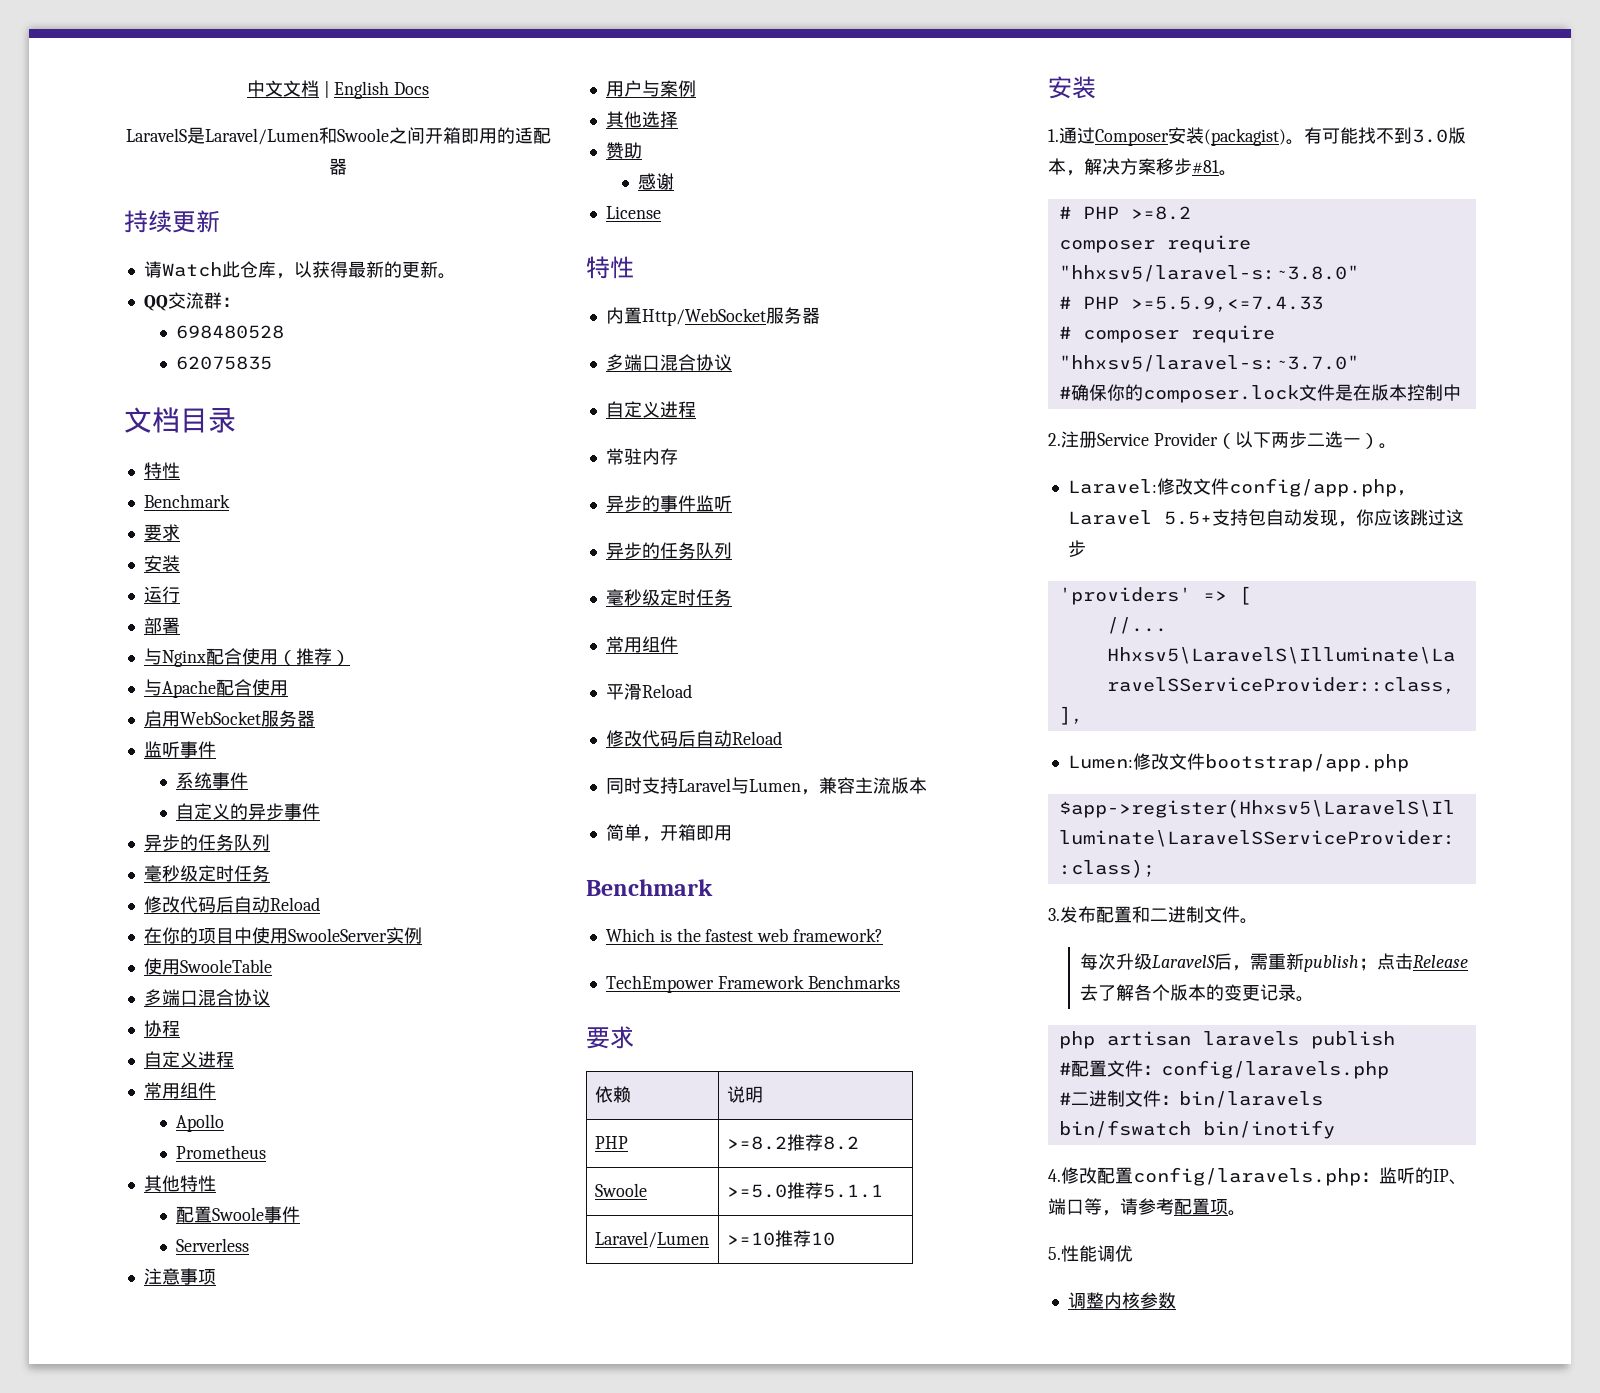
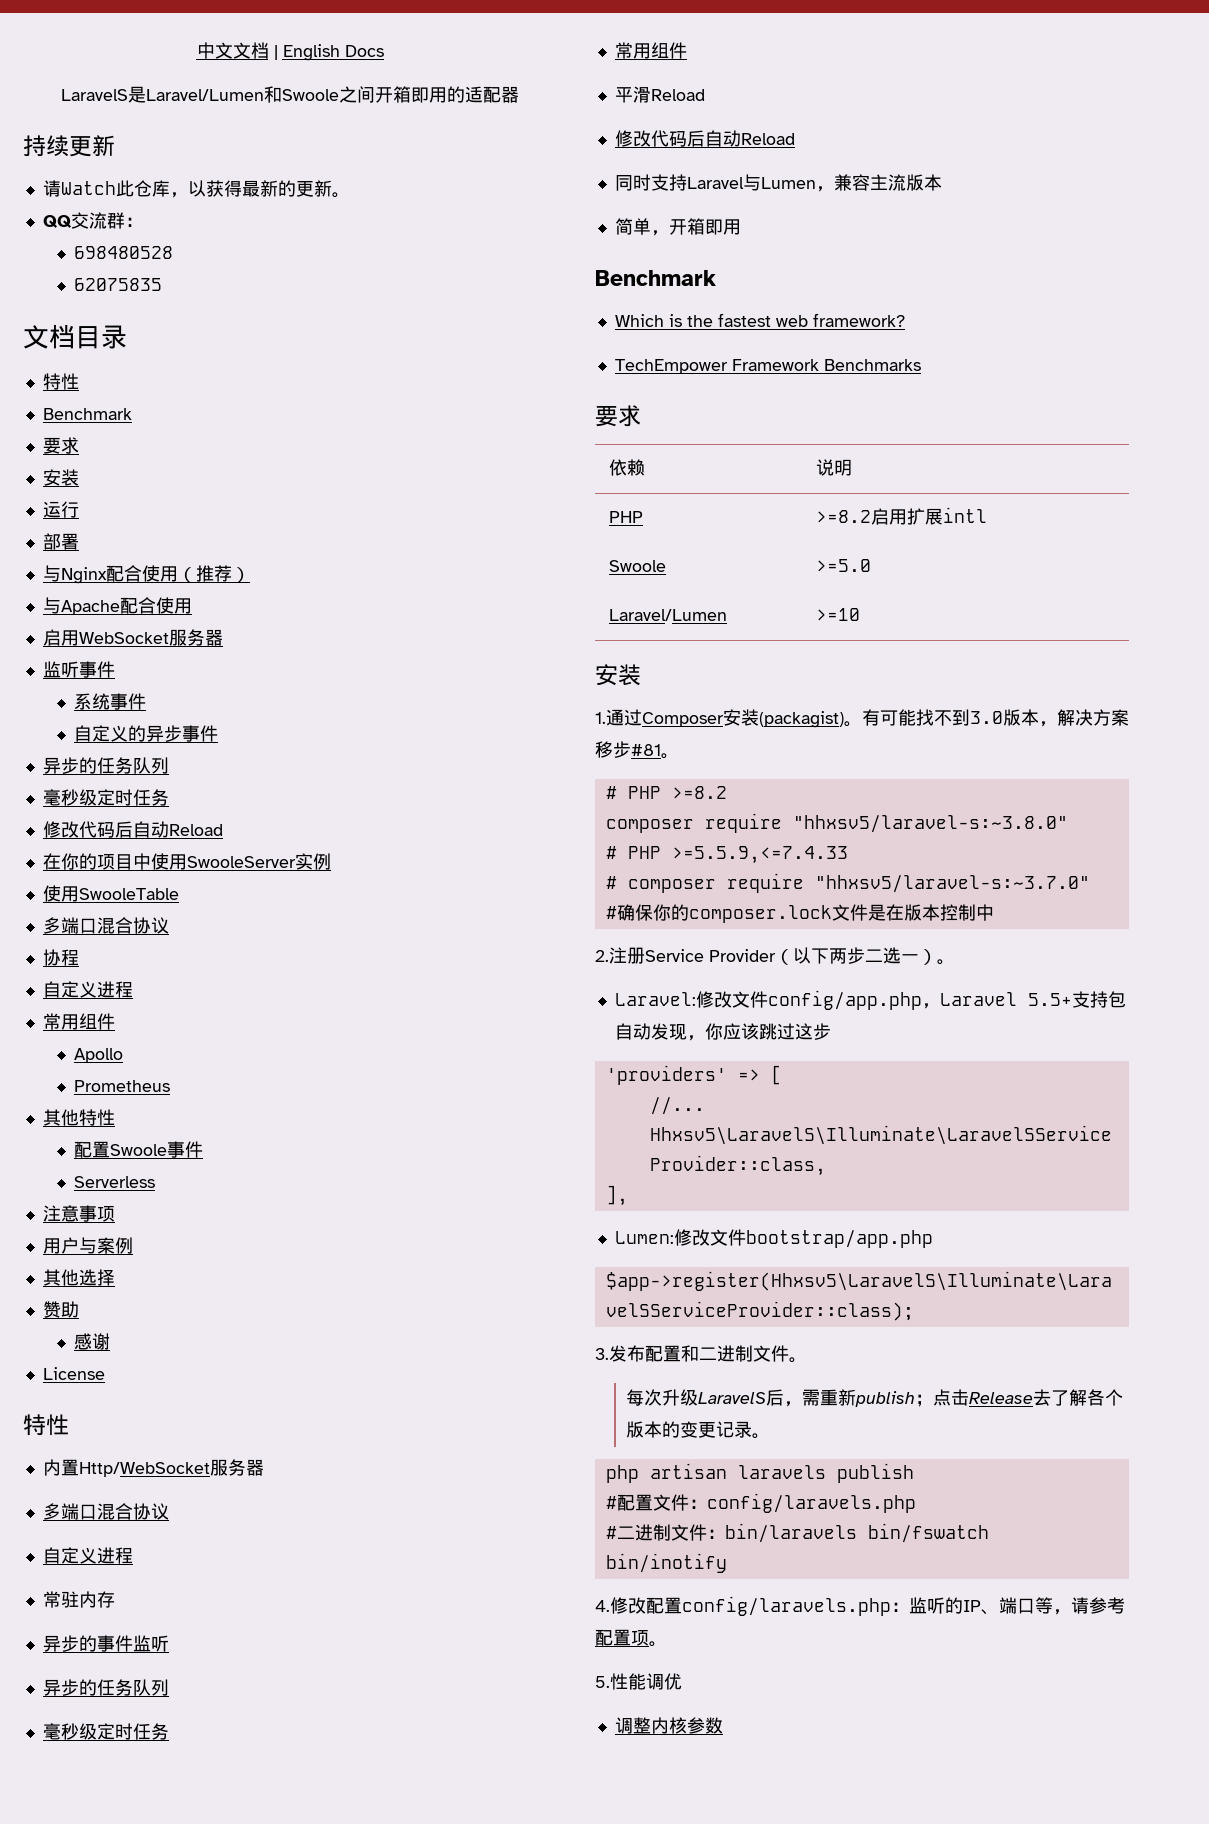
[786,1134,859,1151] 推荐8.2 -> [871,507,988,525] 启用扩展intl
[786,1182,883,1199] 推荐5.1.1 -> (872, 565) none
[774,1230,835,1247] 推荐10 -> (861, 614) none

